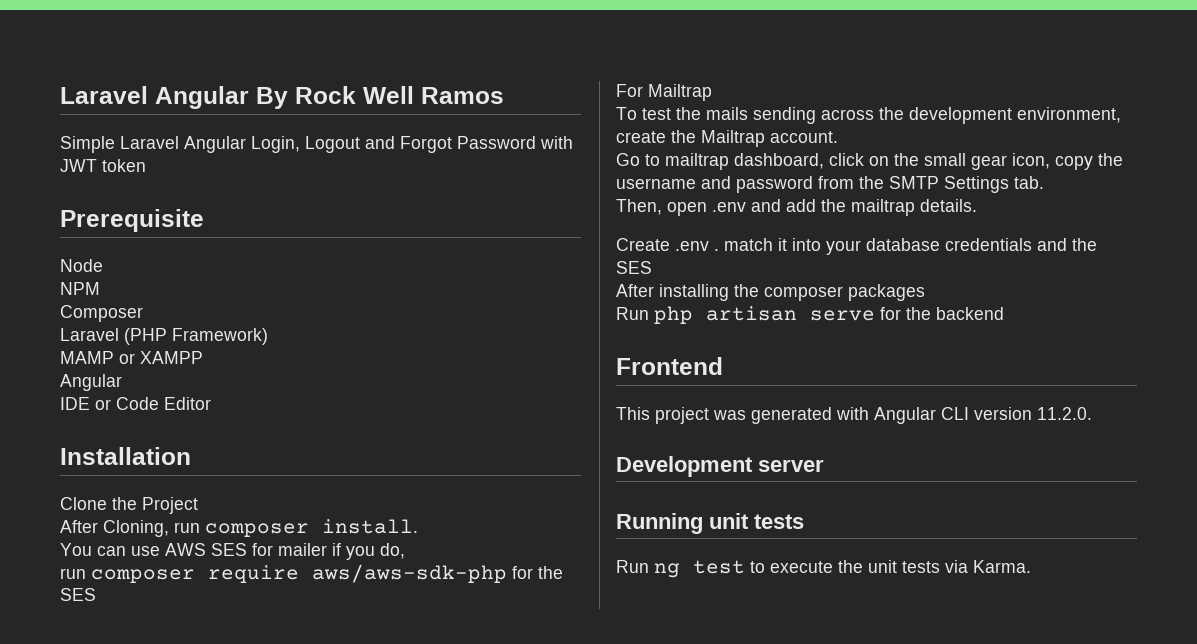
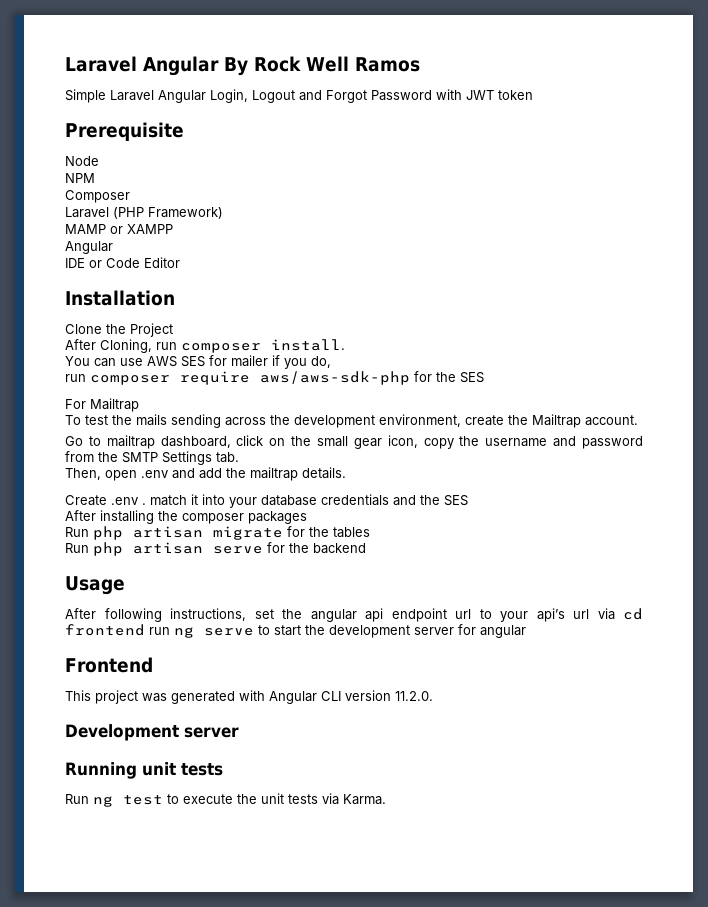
(925, 292) none -> [65,526,370,540] // Run php artisan migrate for the tables
(1004, 313) none -> [65,576,125,595] [65,608,643,622] [65,624,526,638] // Usage // After following instructions, set the angular api endpoint url to your api’s url via cd frontend run ng serve to start the development server for angular

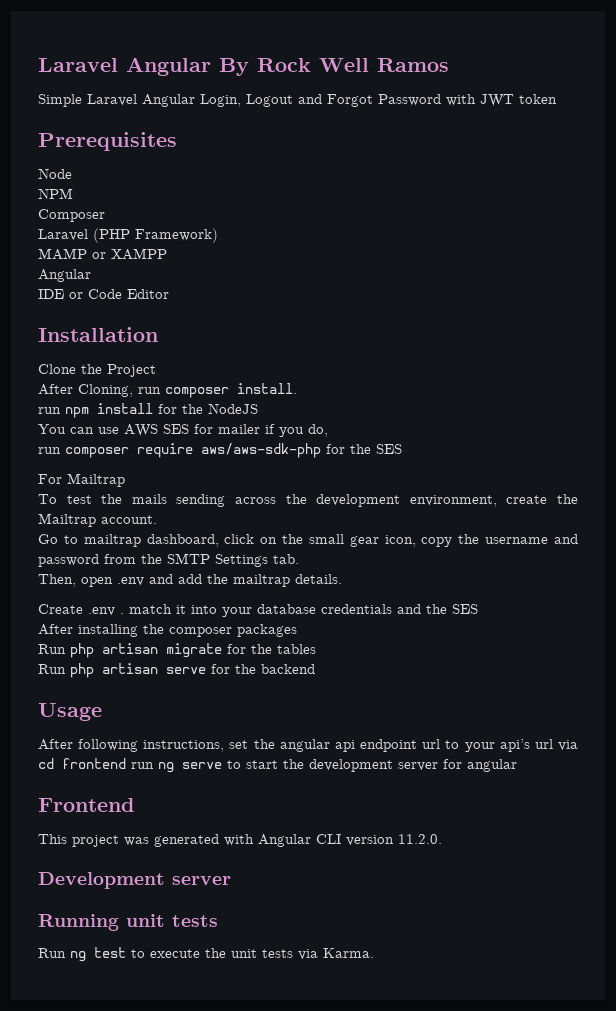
[65,122,184,141] Prerequisite -> [38,132,177,151] Prerequisites
(345, 345) none -> [38,403,258,418] // run npm install for the NodeJS

